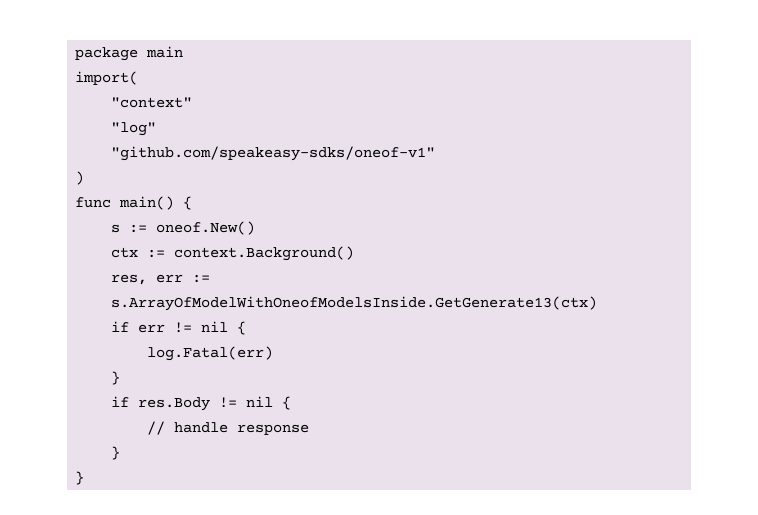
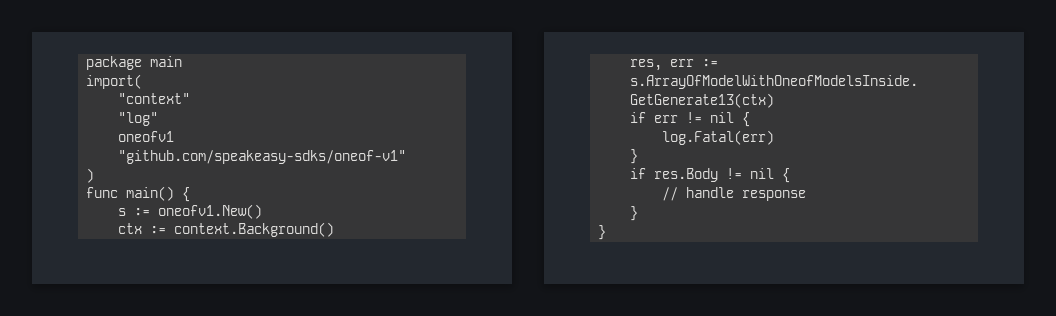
(156, 129) none -> [118,131,175,142] oneofv1
[155,221,255,235] oneof.New() -> [158,204,263,219] oneofv1.New()

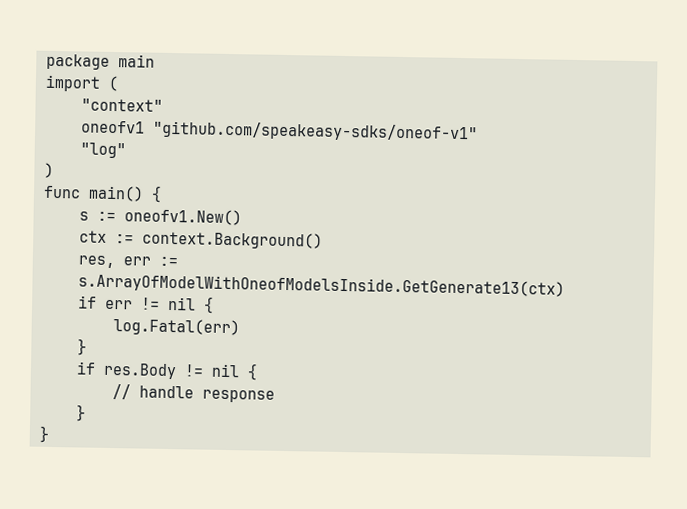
[86,74,143,89] import( -> [45,74,120,92] import (
[118,112,159,126] // "log" -> (164, 105) none
(407, 157) none -> [80,142,127,159] // "log"

